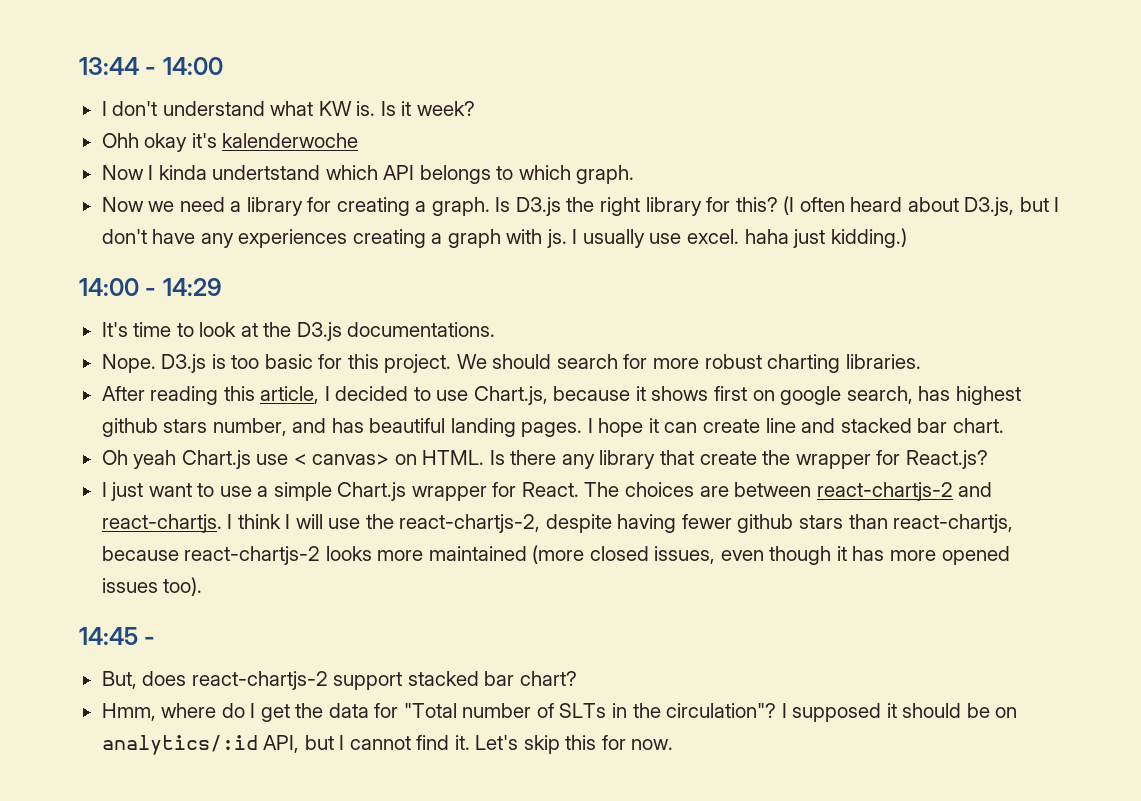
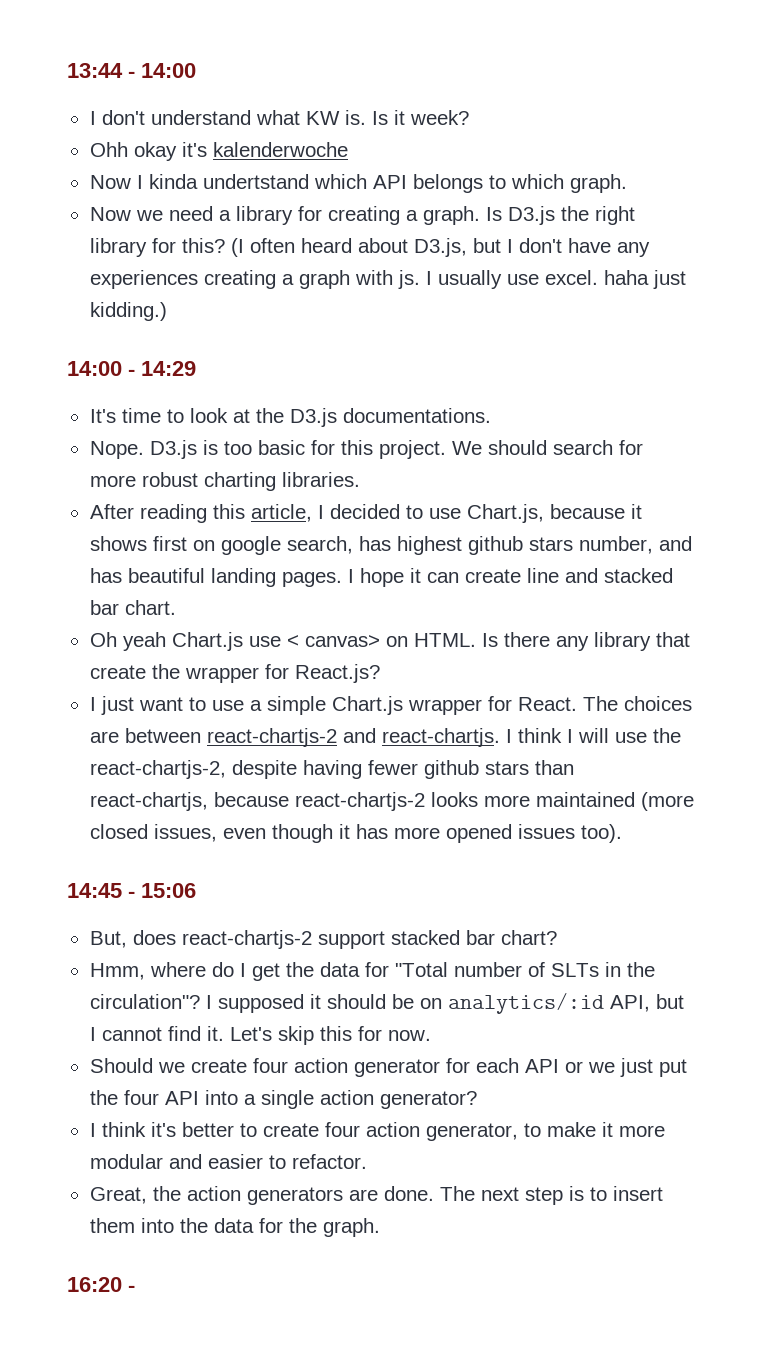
(156, 641) none -> [141,883,196,898] 15:06
(674, 744) none -> [89,1058,687,1077] [89,1090,477,1109] [89,1122,665,1141] [89,1154,367,1169] [89,1186,663,1205] [89,1218,380,1237] [67,1277,135,1292] // Should we create four action generator for each API or we just put the four API into a single action generator? // I think it's better to create four action generator, to make it more modular and easier to refactor. // Great, the action generators are done. The next step is to insert them into the data for the graph. // 16:20 -

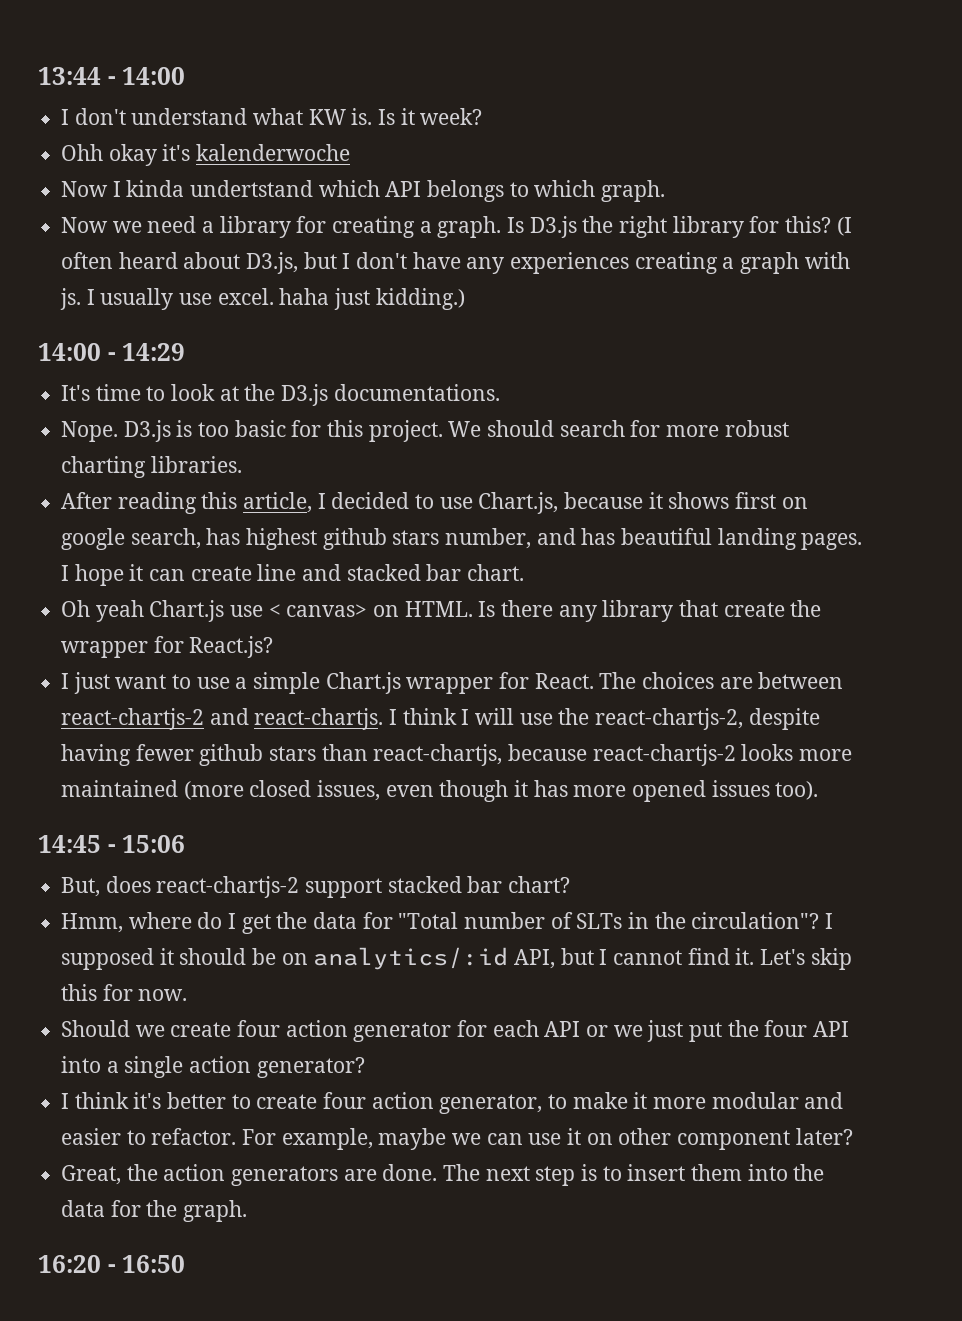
(367, 1161) none -> [242,1128,853,1150] For example, maybe we can use it on other component later?
(135, 1288) none -> [122,1255,186,1273] 16:50

